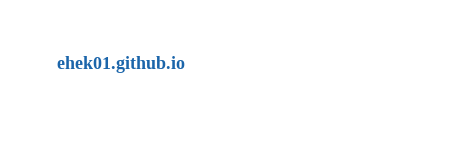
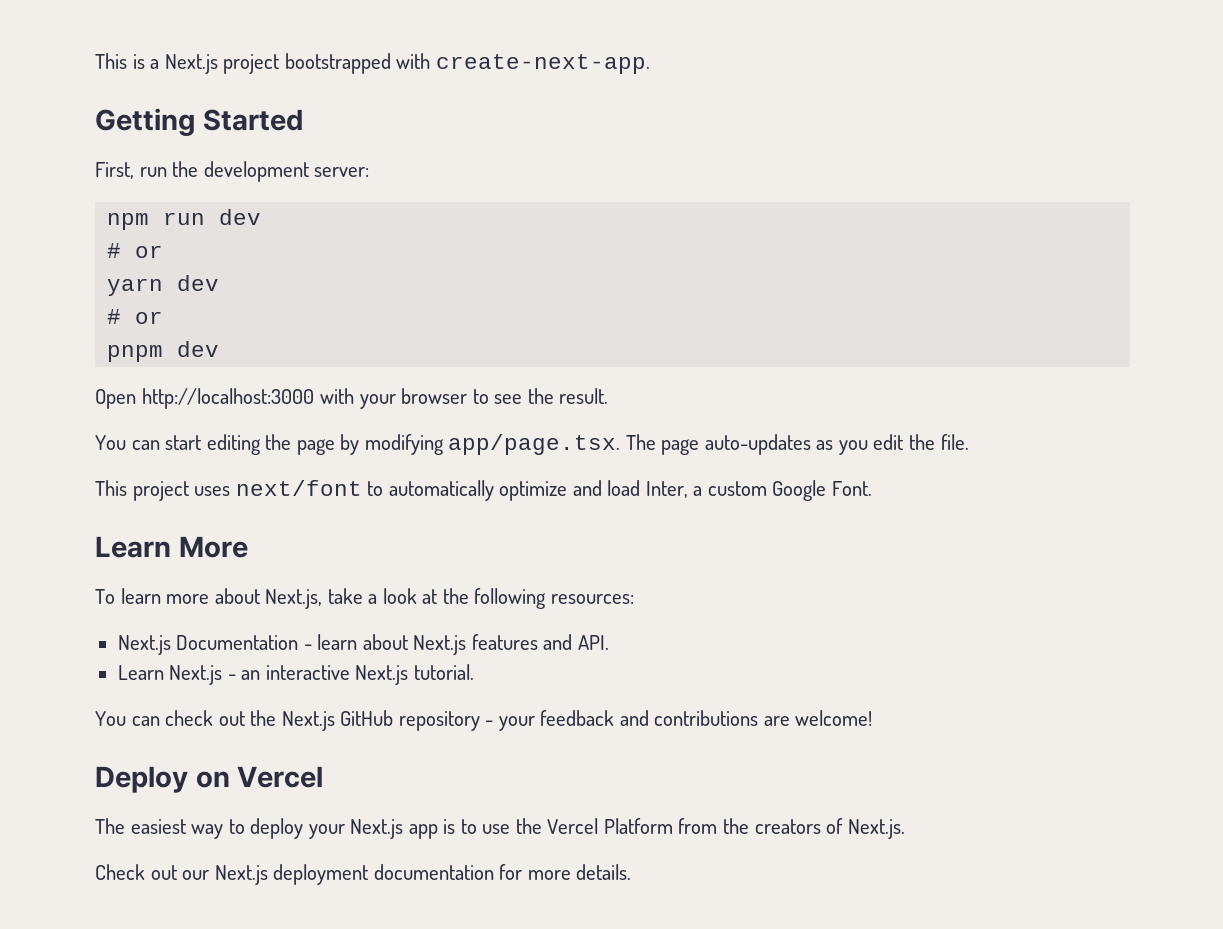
[57,56,185,73] ehek01.github.io -> [95,53,650,74] [95,108,303,136] [95,161,370,182] [107,209,262,230] [107,243,164,258] [107,275,220,296] [107,309,164,324] [107,341,220,362] [95,388,609,409] [95,434,969,455] [95,480,872,501] [95,536,248,558] [95,588,634,609] [117,634,609,655] [117,664,474,685] [95,710,873,731] [95,766,324,793] [95,818,905,839] [95,864,632,885] This is a Next.js project bootstrapped with create-next-app. // Getting Started // First, run the development server: // npm run dev // # or // yarn dev // # or // pnpm dev // Open http://localhost:3000 with your browser to see the result. // You can start editing the page by modifying app/page.tsx. The page auto-updates as you edit the file. // This project uses next/font to automatically optimize and load Inter, a custom Google Font. // Learn More // To learn more about Next.js, take a look at the following resources: // Next.js Documentation - learn about Next.js features and API. // Learn Next.js - an interactive Next.js tutorial. // You can check out the Next.js GitHub repository - your feedback and contributions are welcome! // Deploy on Vercel // The easiest way to deploy your Next.js app is to use the Vercel Platform from the creators of Next.js. // Check out our Next.js deployment documentation for more details.

